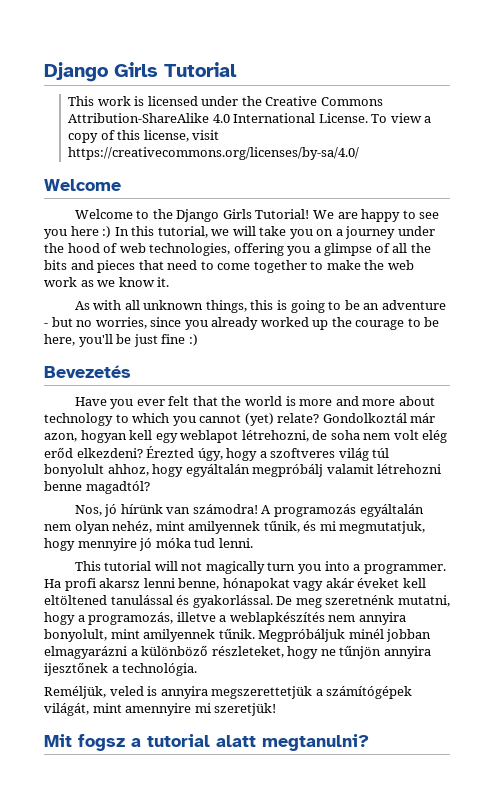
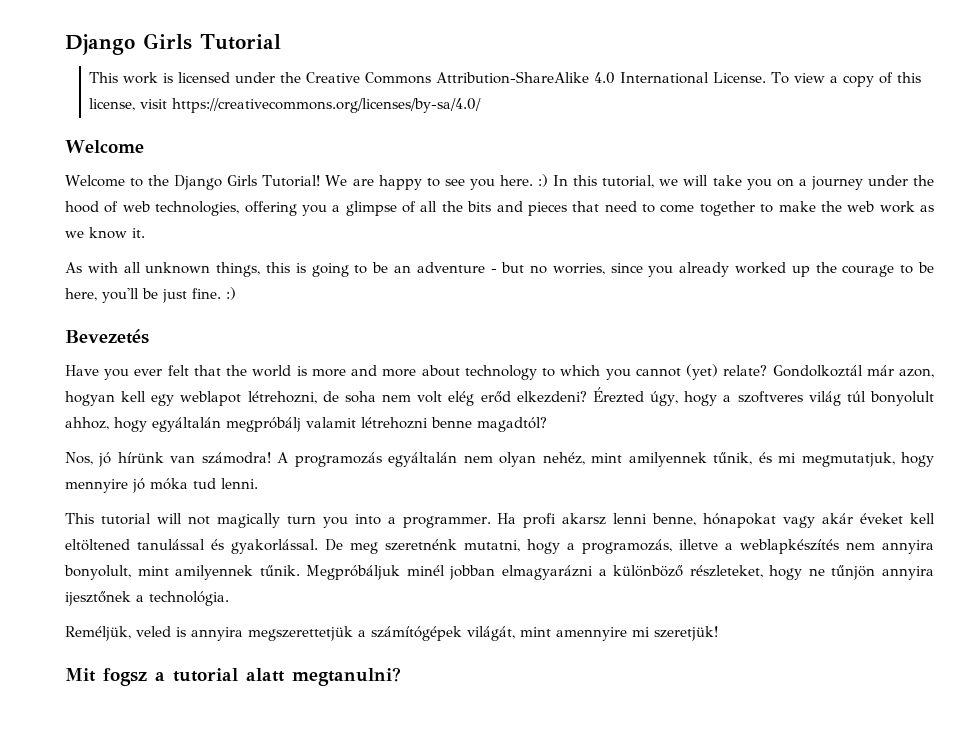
[70,226,99,236] here -> [499,175,533,186] here.
[161,334,186,344] fine -> [192,288,221,299] fine.

